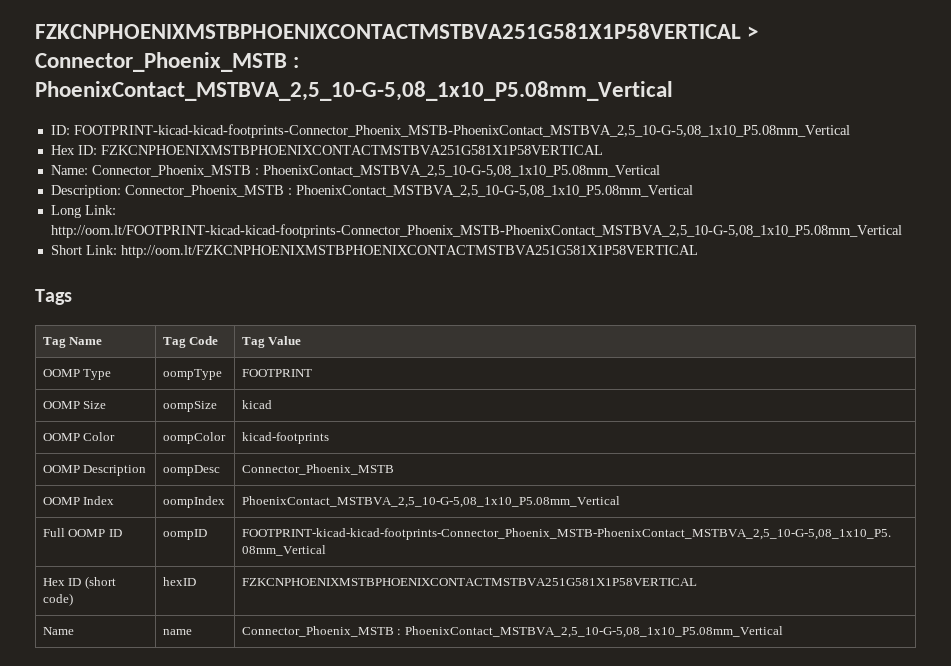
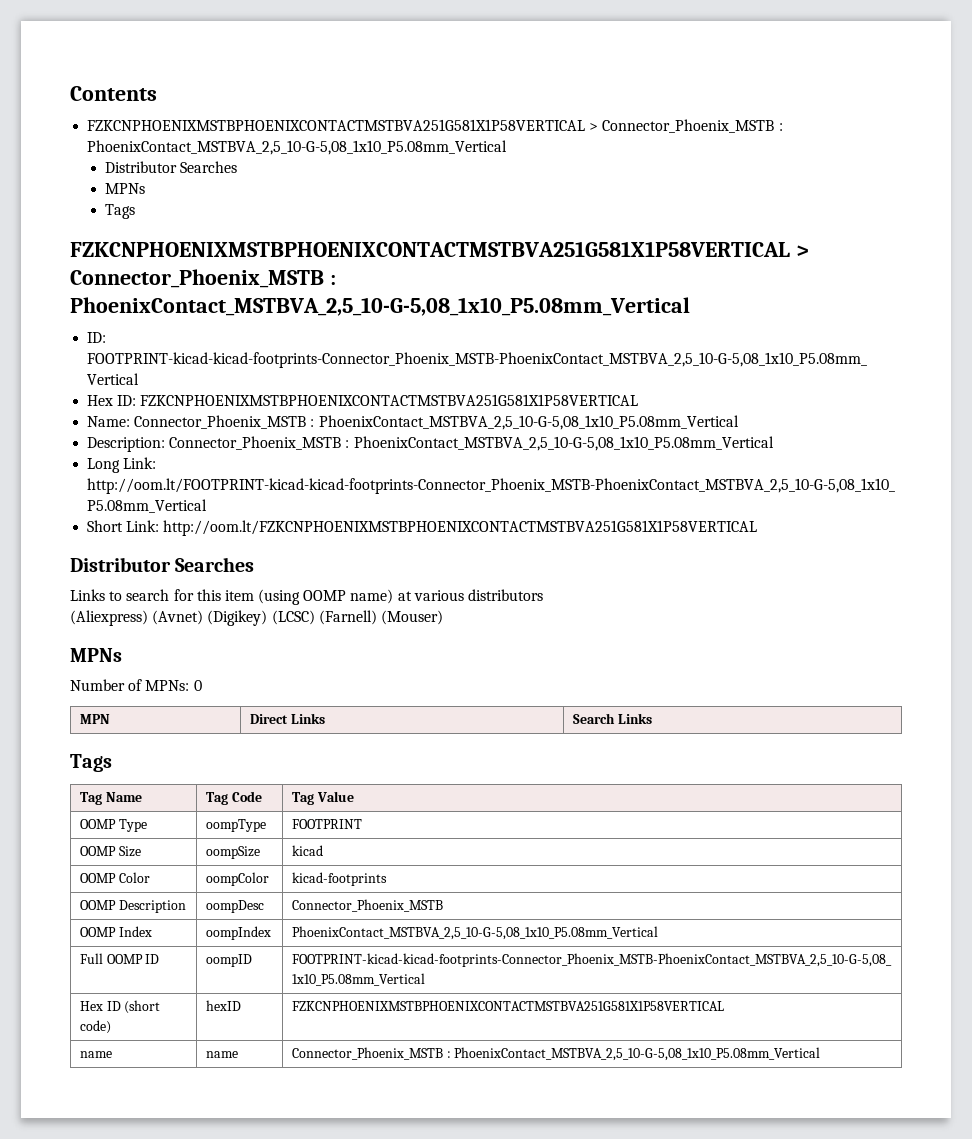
(35, 31) none -> [70,86,157,101] [87,119,783,133] [87,140,508,155] [105,161,238,173] [105,183,146,194] [105,204,136,219] Contents // FZKCNPHOENIXMSTBPHOENIXCONTACTMSTBVA251G581X1P58VERTICAL > Connector_Phoenix_MSTB : PhoenixContact_MSTBVA_2,5_10-G-5,08_1x10_P5.08mm_Vertical // Distributor Searches // MPNs // Tags //
(698, 251) none -> [70,557,255,572] [70,589,544,605] [70,610,443,626] [70,648,122,662] [70,679,202,691] [79,714,110,724] [249,713,325,724] [572,713,652,724] // Distributor Searches // Links to search for this item (using OOMP name) at various distributors // (Aliexpress) (Avnet) (Digikey) (LCSC) (Farnell) (Mouser) // MPNs // Number of MPNs: 0 // MPN | Direct Links | Search Links
[42,627,74,635] Name -> [79,1051,112,1058] name

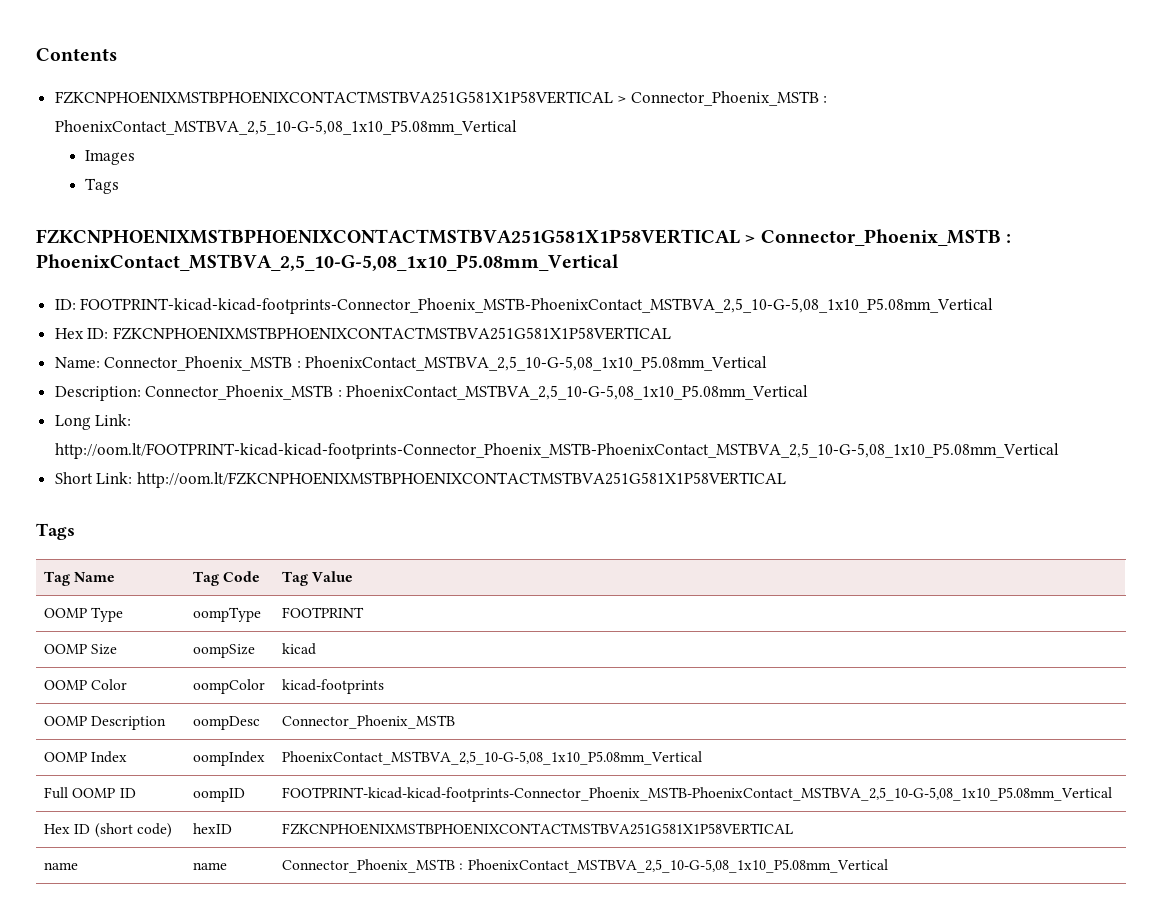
[105,161,238,173] [105,183,146,194] Distributor Searches // MPNs -> [85,150,136,165] Images
[70,557,255,572] [70,589,544,605] [70,610,443,626] [70,648,122,662] [70,679,202,691] [79,714,110,724] [249,713,325,724] [572,713,652,724] // Distributor Searches // Links to search for this item (using OOMP name) at various distributors // (Aliexpress) (Avnet) (Digikey) (LCSC) (Farnell) (Mouser) // MPNs // Number of MPNs: 0 // MPN | Direct Links | Search Links -> (786, 480) none

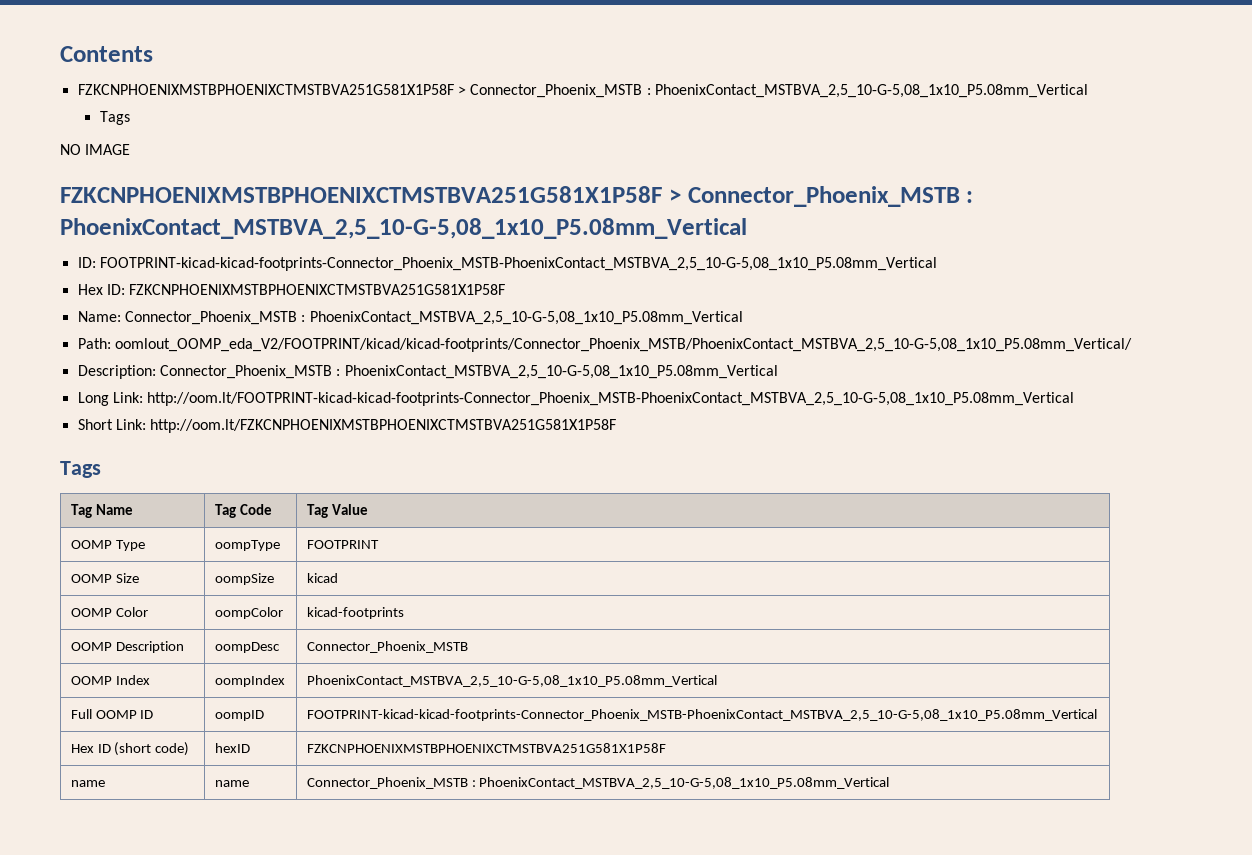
[54,91,828,106] [54,120,517,135] [85,150,136,165] [85,178,120,194] [36,229,740,244] FZKCNPHOENIXMSTBPHOENIXCONTACTMSTBVA251G581X1P58VERTICAL > Connector_Phoenix_MSTB : PhoenixContact_MSTBVA_2,5_10-G-5,08_1x10_P5.08mm_Vertical // Images // Tags // FZKCNPHOENIXMSTBPHOENIXCONTACTMSTBVA251G581X1P58VERTICAL -> [77,84,1088,98] [99,111,130,125] [60,144,131,155] [60,186,662,203] FZKCNPHOENIXMSTBPHOENIXCTMSTBVA251G581X1P58F > Connector_Phoenix_MSTB : PhoenixContact_MSTBVA_2,5_10-G-5,08_1x10_P5.08mm_Vertical // Tags // NO IMAGE // FZKCNPHOENIXMSTBPHOENIXCTMSTBVA251G581X1P58F
[112,327,671,340] FZKCNPHOENIXMSTBPHOENIXCONTACTMSTBVA251G581X1P58VERTICAL -> [129,284,506,295] FZKCNPHOENIXMSTBPHOENIXCTMSTBVA251G581X1P58F
(768, 363) none -> [77,338,1132,352] // Path: oomlout_OOMP_eda_V2/FOOTPRINT/kicad/kicad-footprints/Connector_Phoenix_MSTB/PhoenixContact_MSTBVA_2,5_10-G-5,08_1x10_P5.08mm_Vertical/
[136,472,786,488] http://oom.lt/FZKCNPHOENIXMSTBPHOENIXCONTACTMSTBVA251G581X1P58VERTICAL -> [150,419,617,433] http://oom.lt/FZKCNPHOENIXMSTBPHOENIXCTMSTBVA251G581X1P58F
[282,823,794,835] FZKCNPHOENIXMSTBPHOENIXCONTACTMSTBVA251G581X1P58VERTICAL -> [306,743,666,753] FZKCNPHOENIXMSTBPHOENIXCTMSTBVA251G581X1P58F

